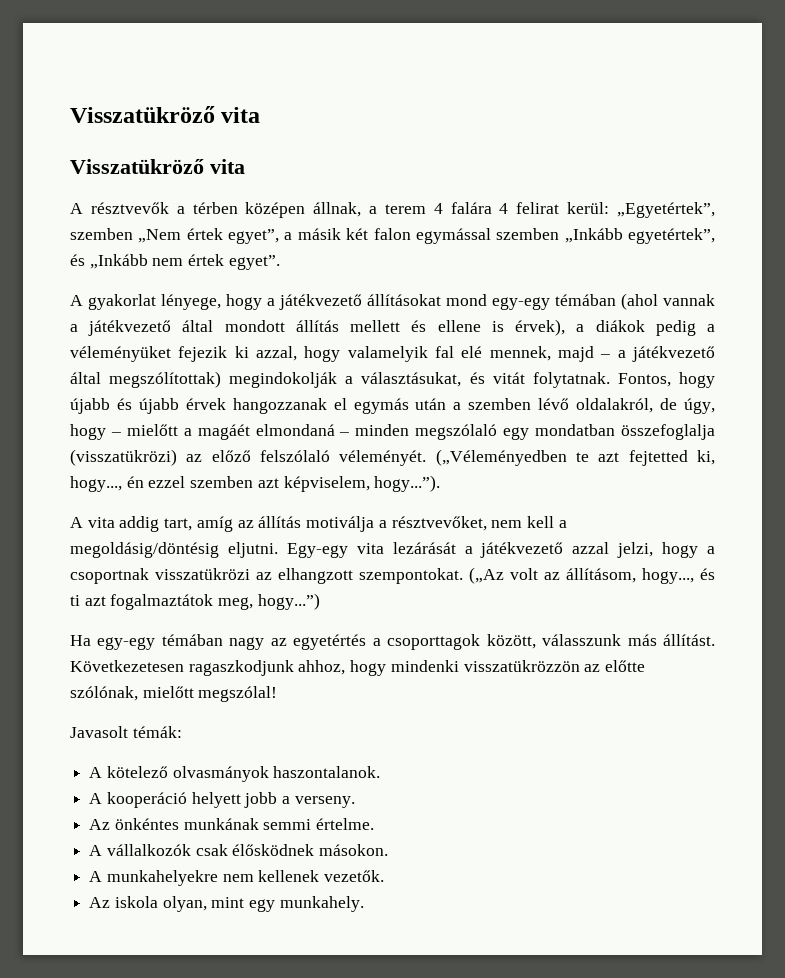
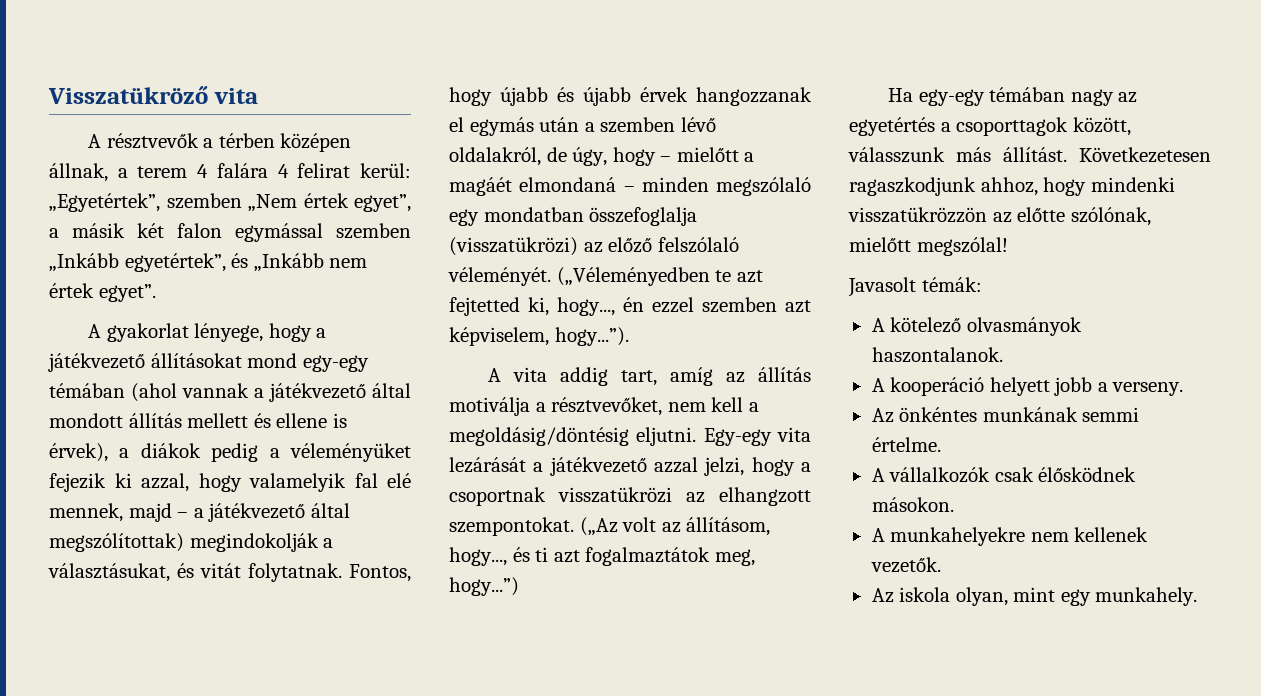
[70,106,261,123] [70,159,245,174] Visszatükröző vita // Visszatükröző vita -> [48,86,258,104] Visszatükröző vita

